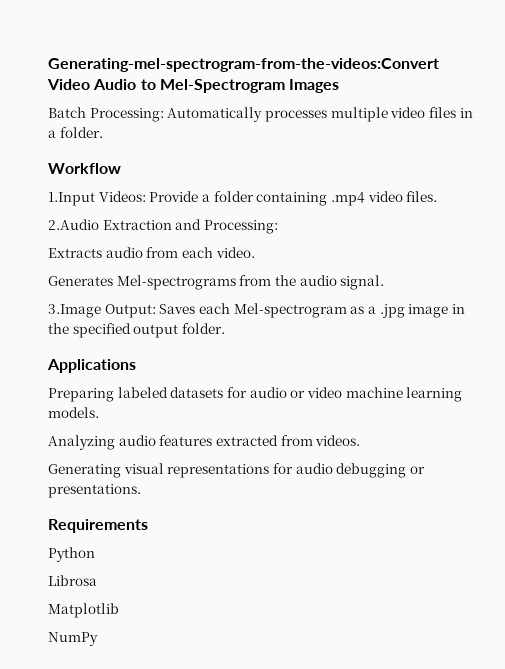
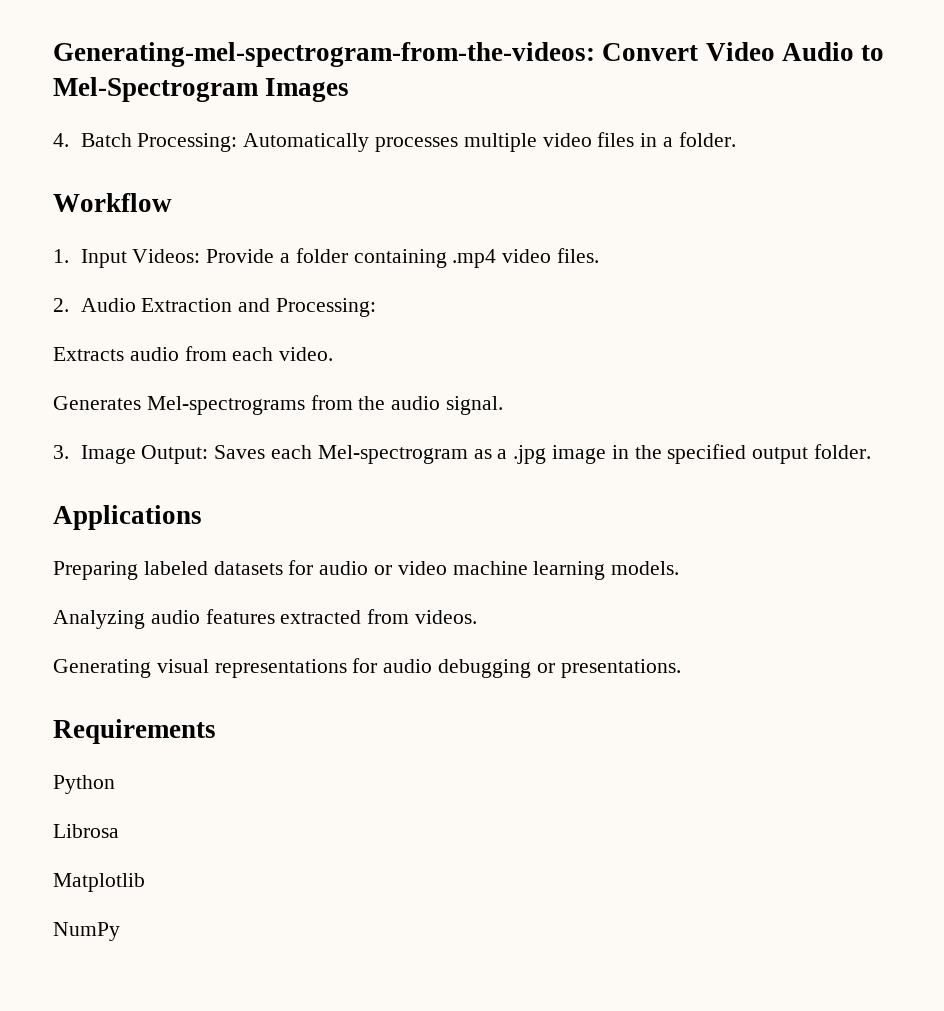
[48,58,439,72] Generating-mel-spectrogram-from-the-videos:Convert -> [53,42,699,67] Generating-mel-spectrogram-from-the-videos: Convert
(340, 86) none -> [53,133,69,147] 4.
[48,192,95,206] 1.Input -> [53,249,127,268] 1. Input
[48,219,99,230] 2.Audio -> [53,298,136,312] 2. Audio
[48,304,101,318] 3.Image -> [53,445,136,464] 3. Image

